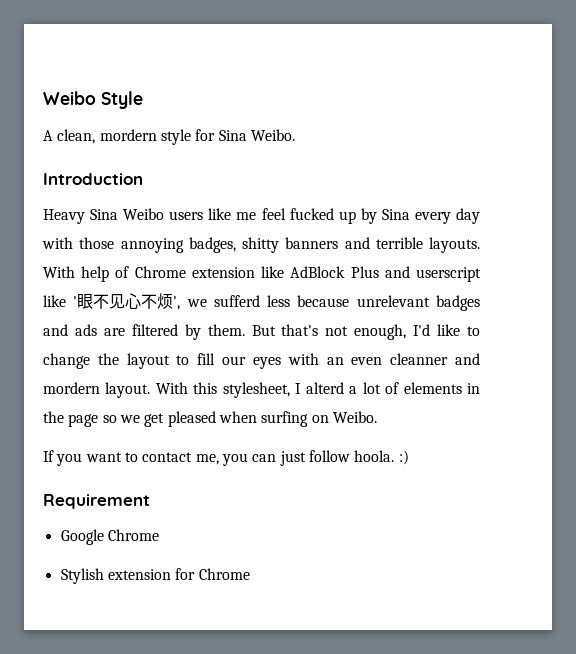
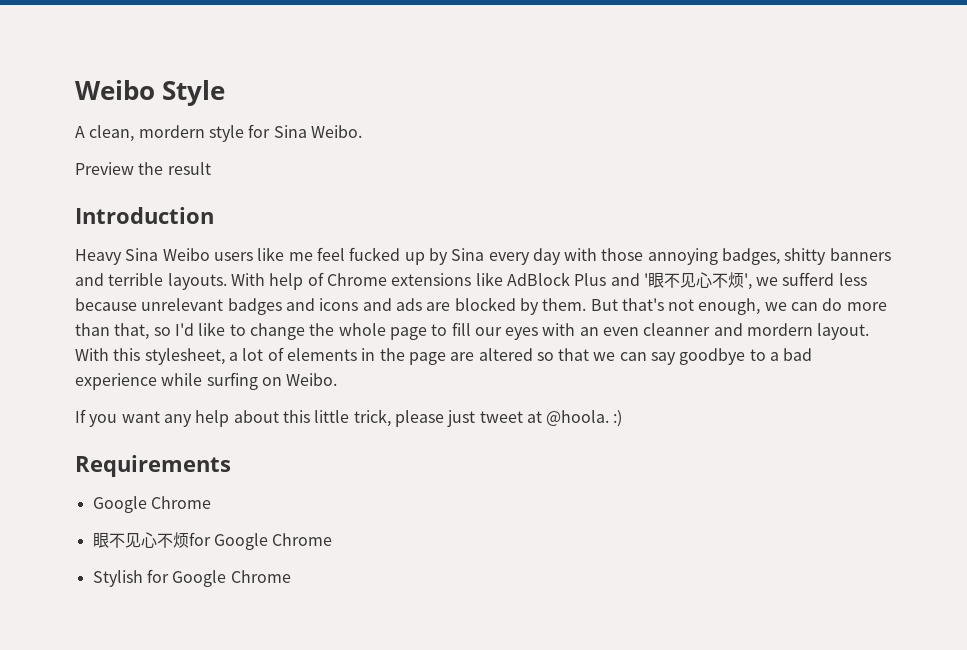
(295, 135) none -> [75,162,211,175] // Preview the result
[191,267,255,278] extension -> [391,273,472,286] extensions
[416,267,482,282] [43,295,66,307] userscript like -> (640, 279) none
(68, 330) none -> [319,298,392,311] icons and
[131,324,178,336] filtered -> [454,297,516,311] blocked
(407, 332) none -> [764,298,887,311] [75,323,171,340] we can do more than that, so
[126,353,170,369] layout -> [338,323,427,340] whole page
[295,382,344,394] I alterd -> (225, 356) none
[102,411,257,427] so we get pleased when -> [450,348,813,365] [75,373,203,390] are altered so that we can say goodbye to a bad experience while
[124,450,395,466] to contact me, you can just follow hoola. -> [163,409,610,427] any help about this little trick, please just tweet at @hoola.
[43,494,150,509] [60,529,159,545] Requirement // Google Chrome -> [75,455,231,477] [92,496,211,513] [92,532,333,550] Requirements // Google Chrome // 眼不见心不烦for Google Chrome
[107,568,196,580] extension for -> [146,569,227,587] for Google

